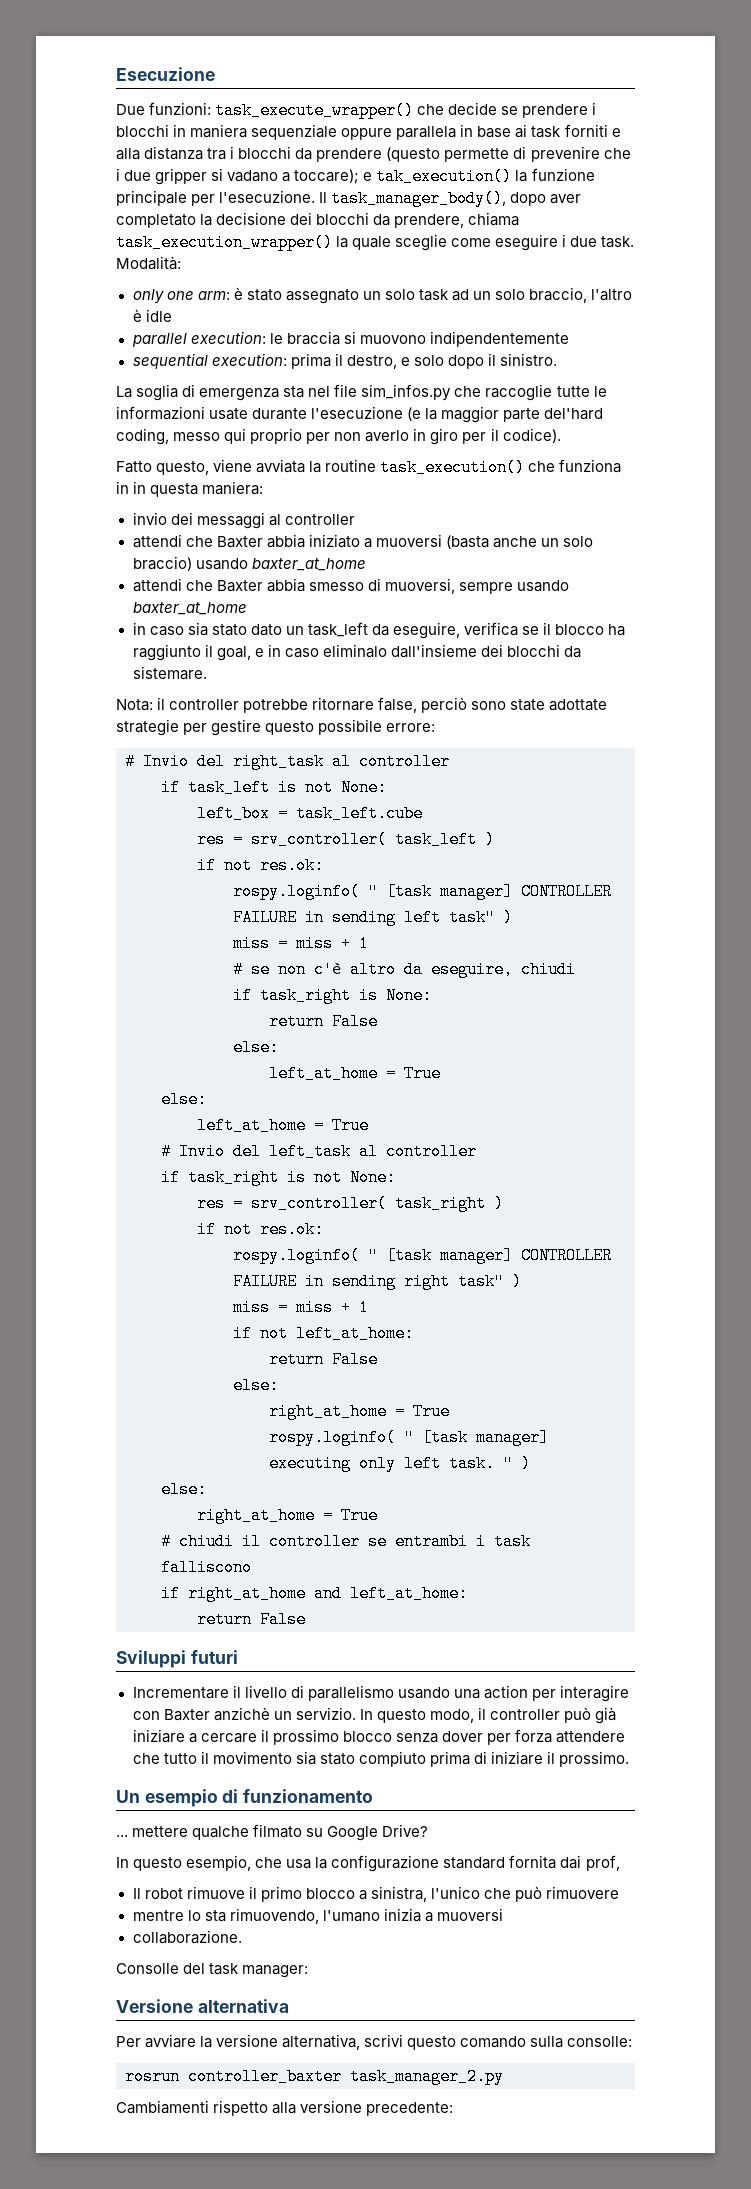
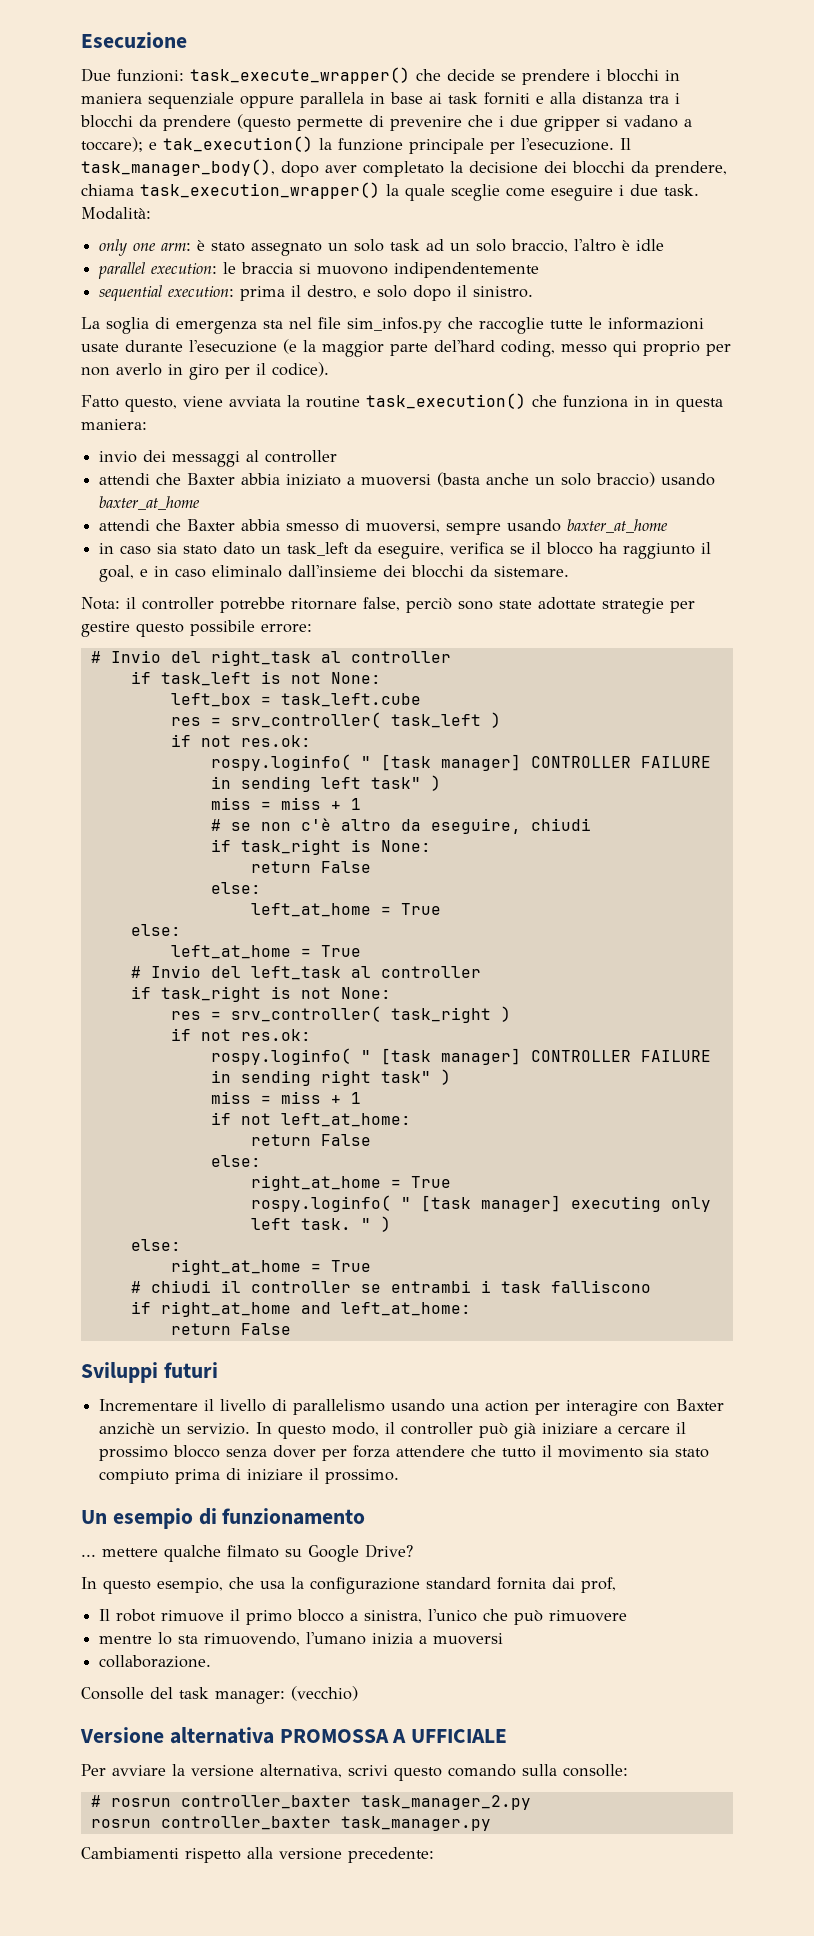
(309, 1971) none -> [291,1686,358,1701] (vecchio)
(289, 2006) none -> [279,1729,508,1743] PROMOSSA A UFFICIALE
(633, 2041) none -> [90,1795,101,1807] #
(504, 2076) none -> [90,1816,491,1831] // rosrun controller_baxter task_manager.py

